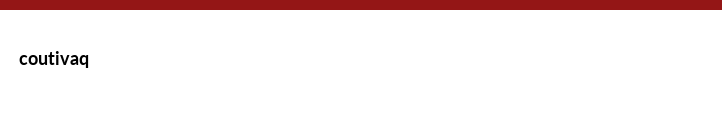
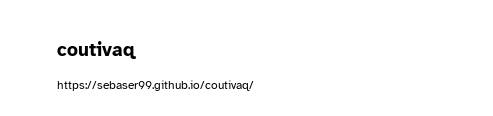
(89, 59) none -> [57,80,254,91] // https://sebaser99.github.io/coutivaq/

